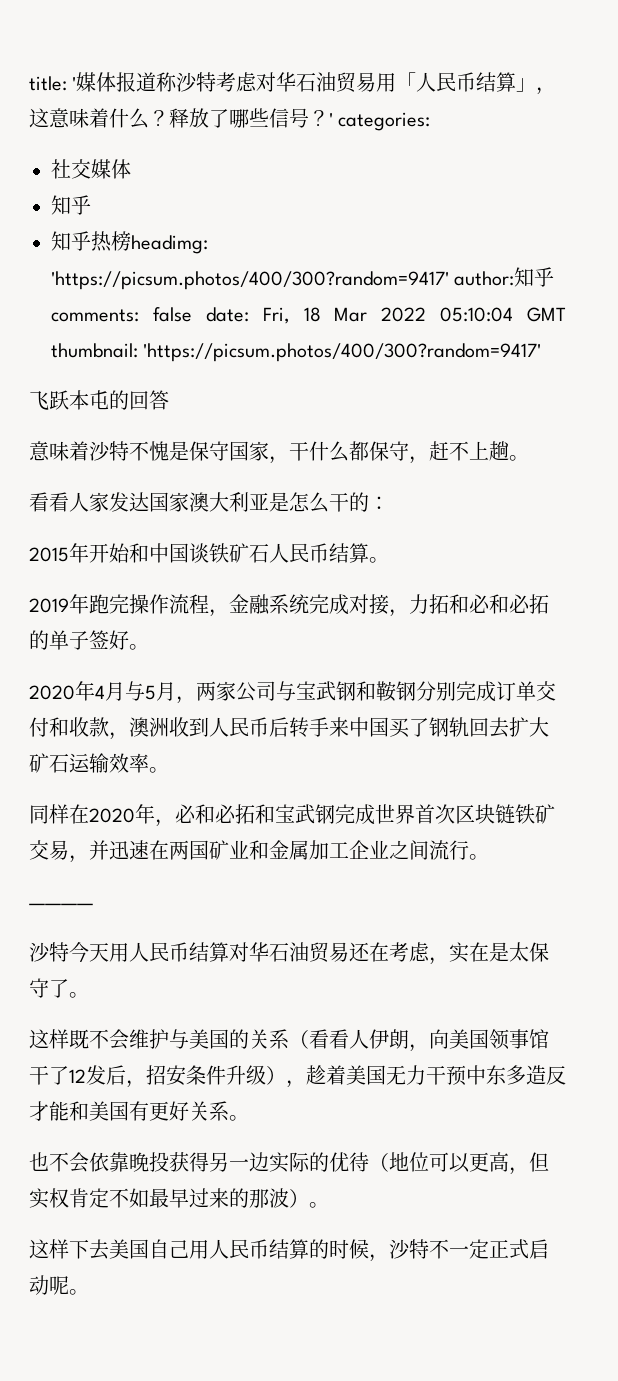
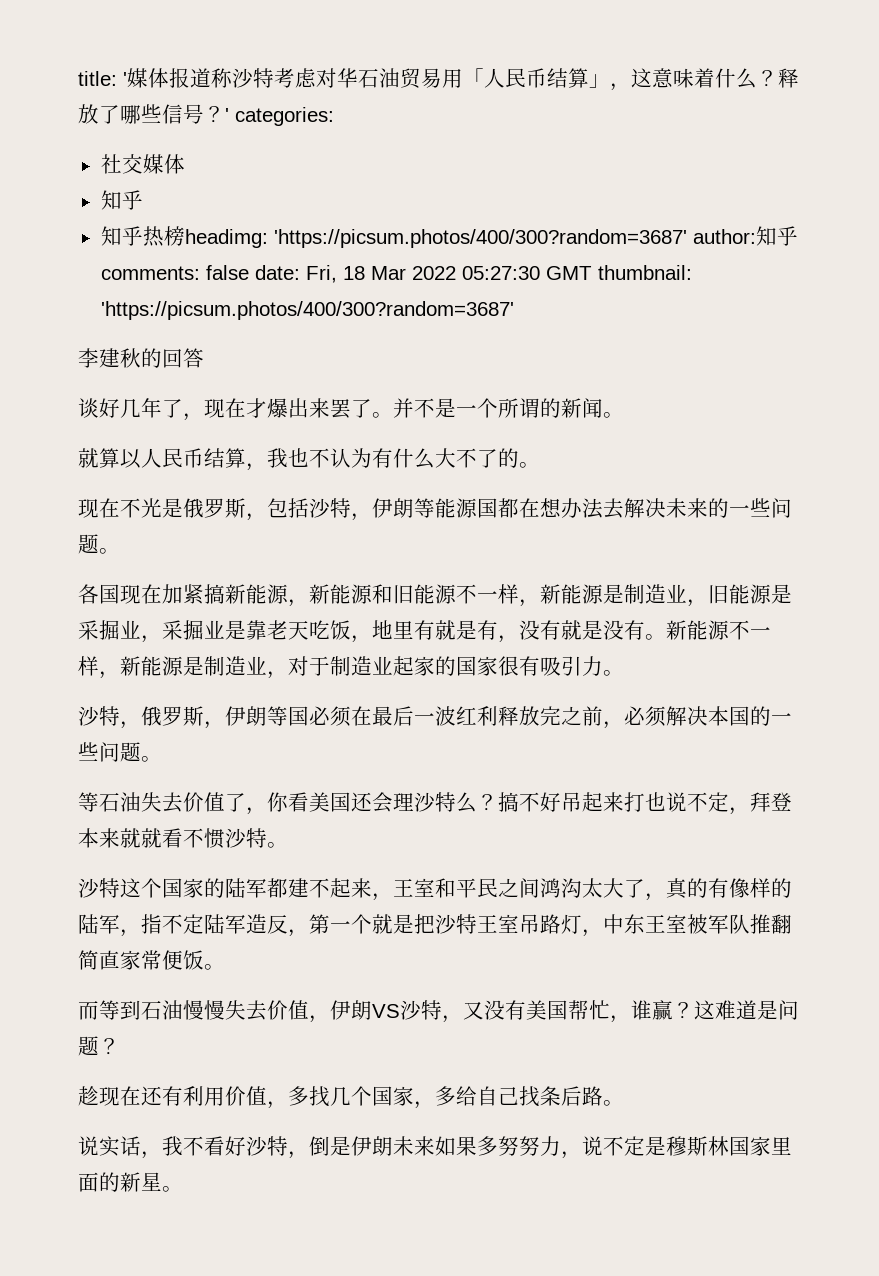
[51,271,449,290] 'https://picsum.photos/400/300?random=9417' -> [273,229,687,248] 'https://picsum.photos/400/300?random=3687'
[440,307,514,322] 05:10:04 -> [461,266,540,280] 05:27:30
[143,343,542,362] [29,390,109,410] 'https://picsum.photos/400/300?random=9417' // 飞跃本屯 -> [100,301,514,320] [78,348,141,368] 'https://picsum.photos/400/300?random=3687' // 李建秋
[29,441,529,464] [29,492,389,513] [29,543,389,563] [29,594,549,617] [29,630,149,650] [29,681,556,704] [29,717,549,740] [29,753,169,773] [29,804,555,827] [29,840,489,863] [29,903,93,909] [29,942,549,965] [29,978,89,998] [29,1029,549,1052] [29,1065,566,1088] [29,1101,249,1121] [29,1152,549,1175] [29,1188,329,1209] [29,1239,549,1262] [29,1275,69,1295] 意味着沙特不愧是保守国家，干什么都保守，赶不上趟。 // 看看人家发达国家澳大利亚是怎么干的： // 2015年开始和中国谈铁矿石人民币结算。 // 2019年跑完操作流程，金融系统完成对接，力拓和必和必拓的单子签好。 // 2020年4月与5月，两家公司与宝武钢和鞍钢分别完成订单交付和收款，澳洲收到人民币后转手来中国买了钢轨回去扩大矿石运输效率。 // 同样在2020年，必和必拓和宝武钢完成世界首次区块链铁矿交易，并迅速在两国矿业和金属加工企业之间流行。 // ———— // 沙特今天用人民币结算对华石油贸易还在考虑，实在是太保守了。 // 这样既不会维护与美国的关系（看看人伊朗，向美国领事馆干了12发后，招安条件升级），趁着美国无力干预中东多造反才能和美国有更好关系。 // 也不会依靠晚投获得另一边实际的优待（地位可以更高，但实权肯定不如最早过来的那波）。 // 这样下去美国自己用人民币结算的时候，沙特不一定正式启动呢 -> [78,398,624,421] [78,448,540,471] [78,498,792,521] [78,534,120,554] [78,584,792,607] [78,620,771,643] [78,656,624,679] [78,706,792,729] [78,742,162,762] [78,792,792,815] [78,828,288,849] [78,878,792,901] [78,914,792,937] [78,950,225,970] [78,1000,799,1023] [78,1036,120,1056] [78,1086,624,1109] [78,1136,792,1159] [78,1172,162,1192] 谈好几年了，现在才爆出来罢了。并不是一个所谓的新闻。 // 就算以人民币结算，我也不认为有什么大不了的。 // 现在不光是俄罗斯，包括沙特，伊朗等能源国都在想办法去解决未来的一些问题。 // 各国现在加紧搞新能源，新能源和旧能源不一样，新能源是制造业，旧能源是采掘业，采掘业是靠老天吃饭，地里有就是有，没有就是没有。新能源不一样，新能源是制造业，对于制造业起家的国家很有吸引力。 // 沙特，俄罗斯，伊朗等国必须在最后一波红利释放完之前，必须解决本国的一些问题。 // 等石油失去价值了，你看美国还会理沙特么？搞不好吊起来打也说不定，拜登本来就就看不惯沙特。 // 沙特这个国家的陆军都建不起来，王室和平民之间鸿沟太大了，真的有像样的陆军，指不定陆军造反，第一个就是把沙特王室吊路灯，中东王室被军队推翻简直家常便饭。 // 而等到石油慢慢失去价值，伊朗VS沙特，又没有美国帮忙，谁赢？这难道是问题？ // 趁现在还有利用价值，多找几个国家，多给自己找条后路。 // 说实话，我不看好沙特，倒是伊朗未来如果多努努力，说不定是穆斯林国家里面的新星

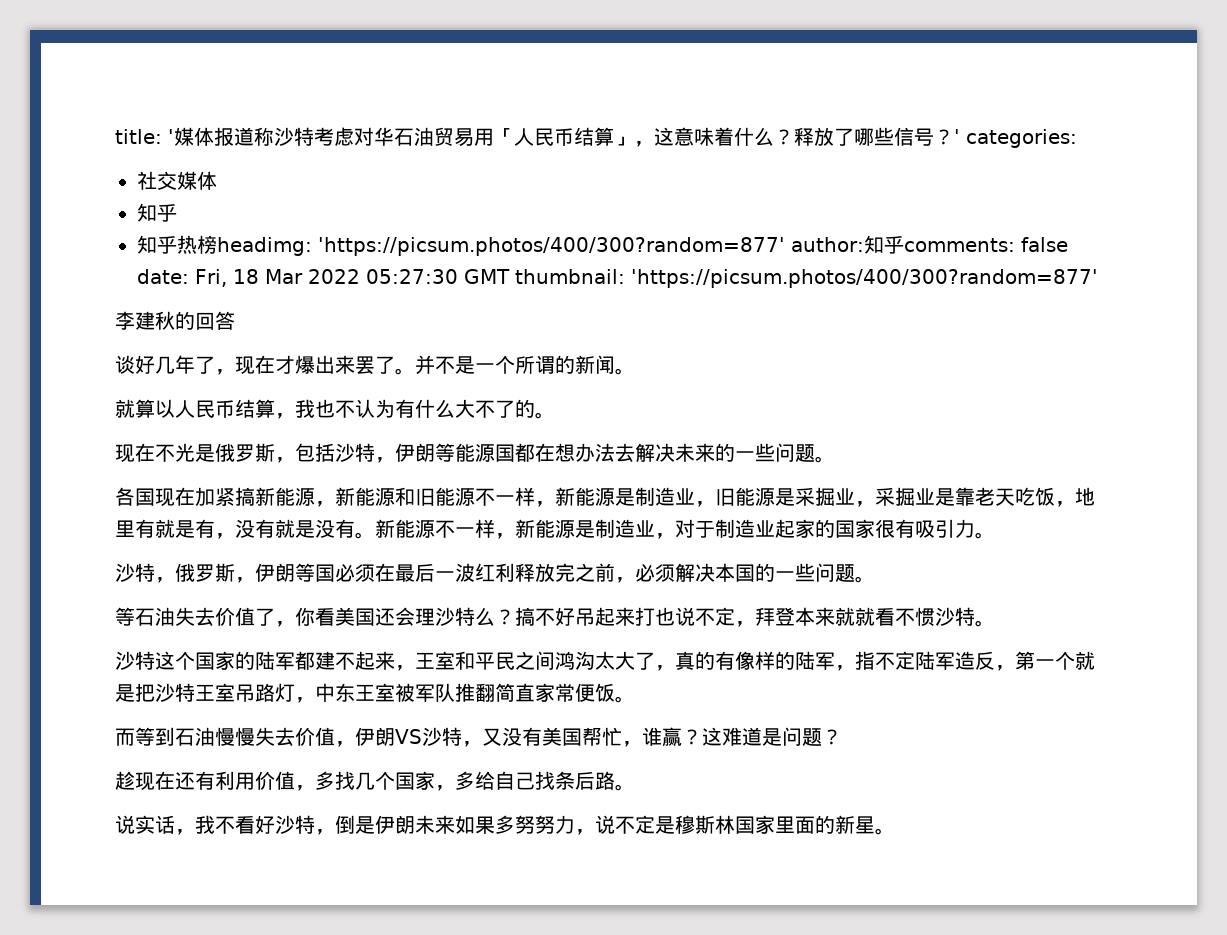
[273,229,687,248] 'https://picsum.photos/400/300?random=3687' -> [318,237,785,256] 'https://picsum.photos/400/300?random=877'
[100,301,514,320] 'https://picsum.photos/400/300?random=3687' -> [630,269,1098,288] 'https://picsum.photos/400/300?random=877'

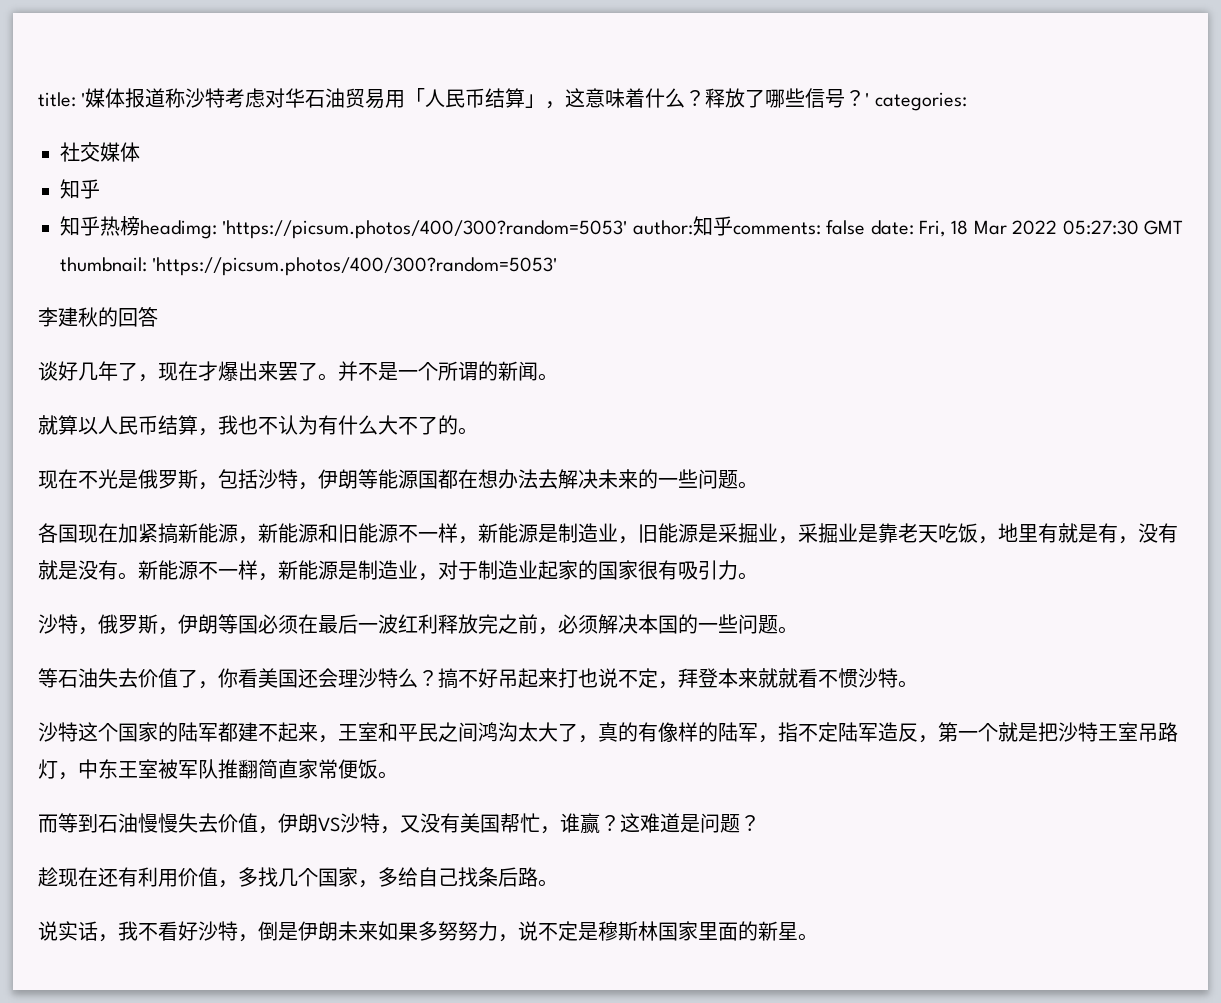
[318,237,785,256] 'https://picsum.photos/400/300?random=877' -> [222,220,628,239] 'https://picsum.photos/400/300?random=5053'
[630,269,1098,288] 'https://picsum.photos/400/300?random=877' -> [152,257,558,276] 'https://picsum.photos/400/300?random=5053'

